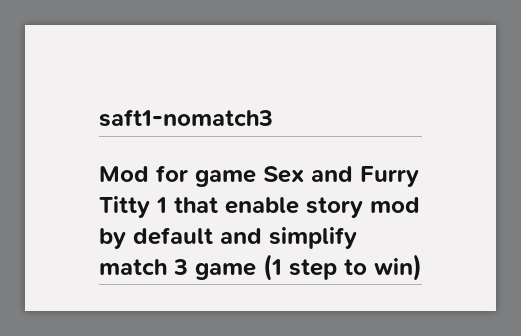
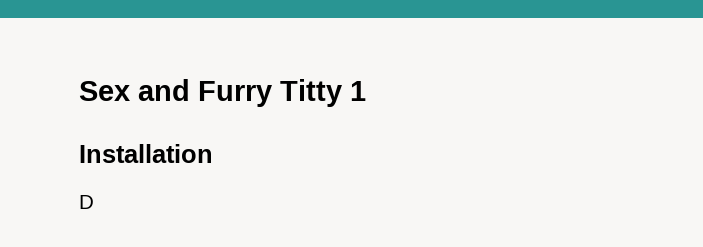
[99,109,273,127] [99,165,256,187] saft1-nomatch3 // Mod for game -> (79, 91) none
[174,197,420,218] [99,227,357,249] [99,254,422,281] that enable story mod by default and simplify match 3 game (1 step to win) -> [79,144,213,163] [79,195,94,209] // Installation // D

